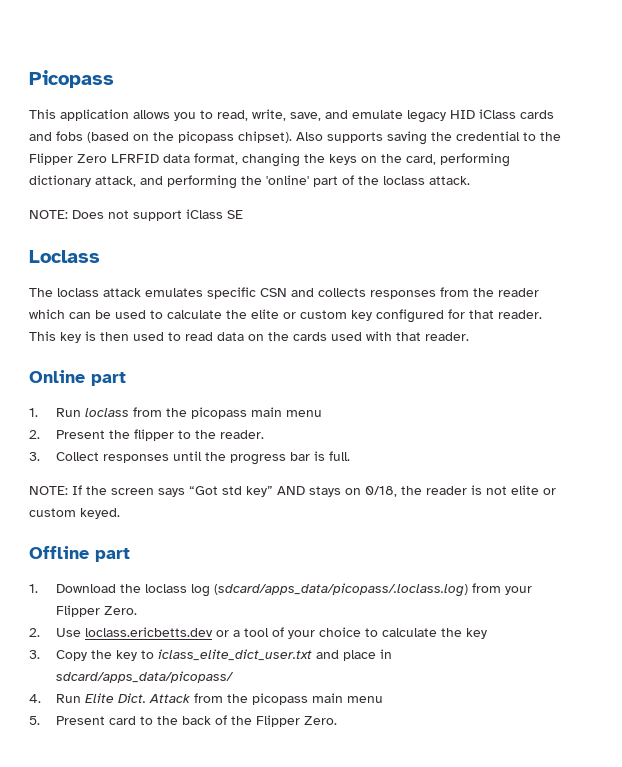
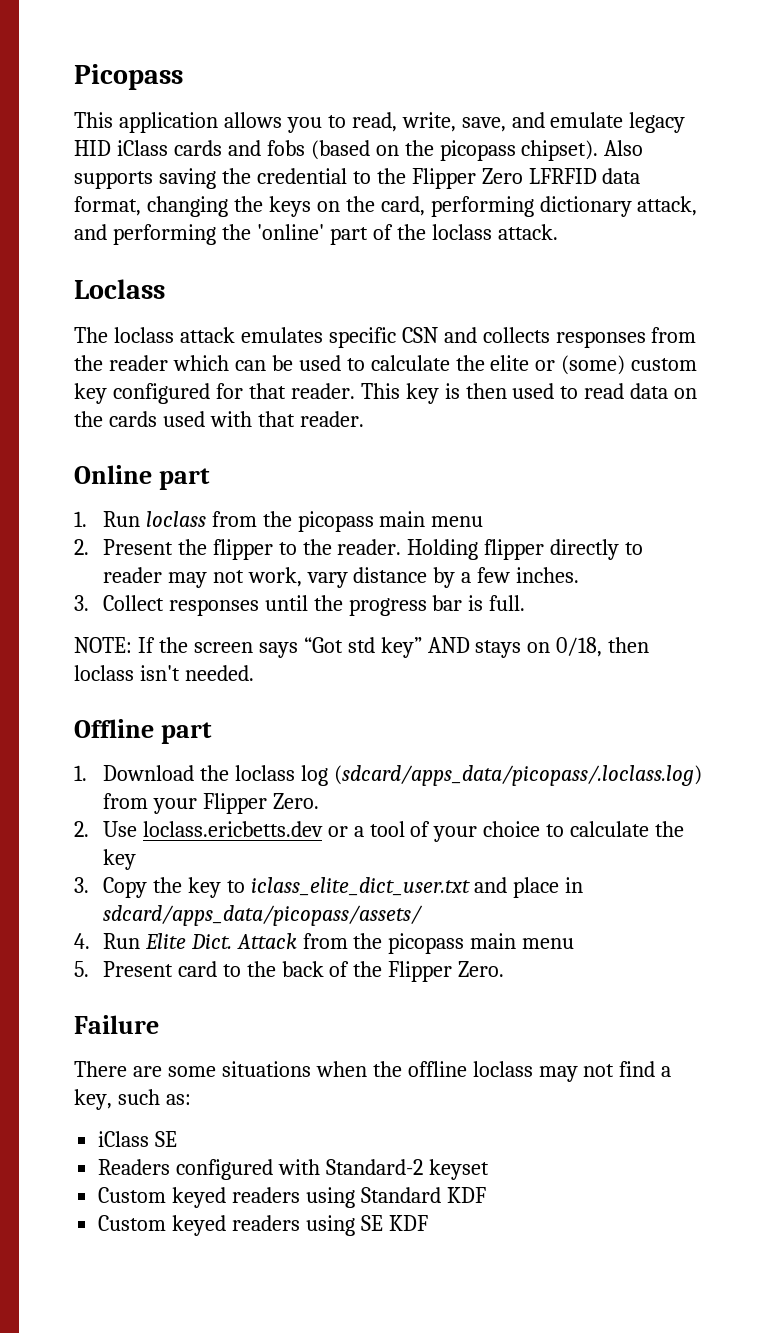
[29,209,243,221] // NOTE: Does not support iClass SE -> (558, 232) none
(296, 315) none -> [561,355,626,375] (some)
(265, 434) none -> [407,539,644,560] [102,567,580,588] Holding flipper directly to reader may not work, vary distance by a few inches.
[401,485,556,495] [29,508,120,519] the reader is not elite or custom keyed. -> [608,637,650,653] [74,665,254,681] then loclass isn't needed.
[56,671,235,683] sdcard/apps_data/picopass/ -> [102,905,423,926] sdcard/apps_data/picopass/assets/
(338, 720) none -> [74,1015,159,1034] [74,1061,672,1082] [74,1089,191,1110] [98,1131,178,1147] [98,1159,489,1180] [98,1187,486,1208] [98,1215,428,1236] // Failure // There are some situations when the offline loclass may not find a key, such as: // iClass SE // Readers configured with Standard-2 keyset // Custom keyed readers using Standard KDF // Custom keyed readers using SE KDF

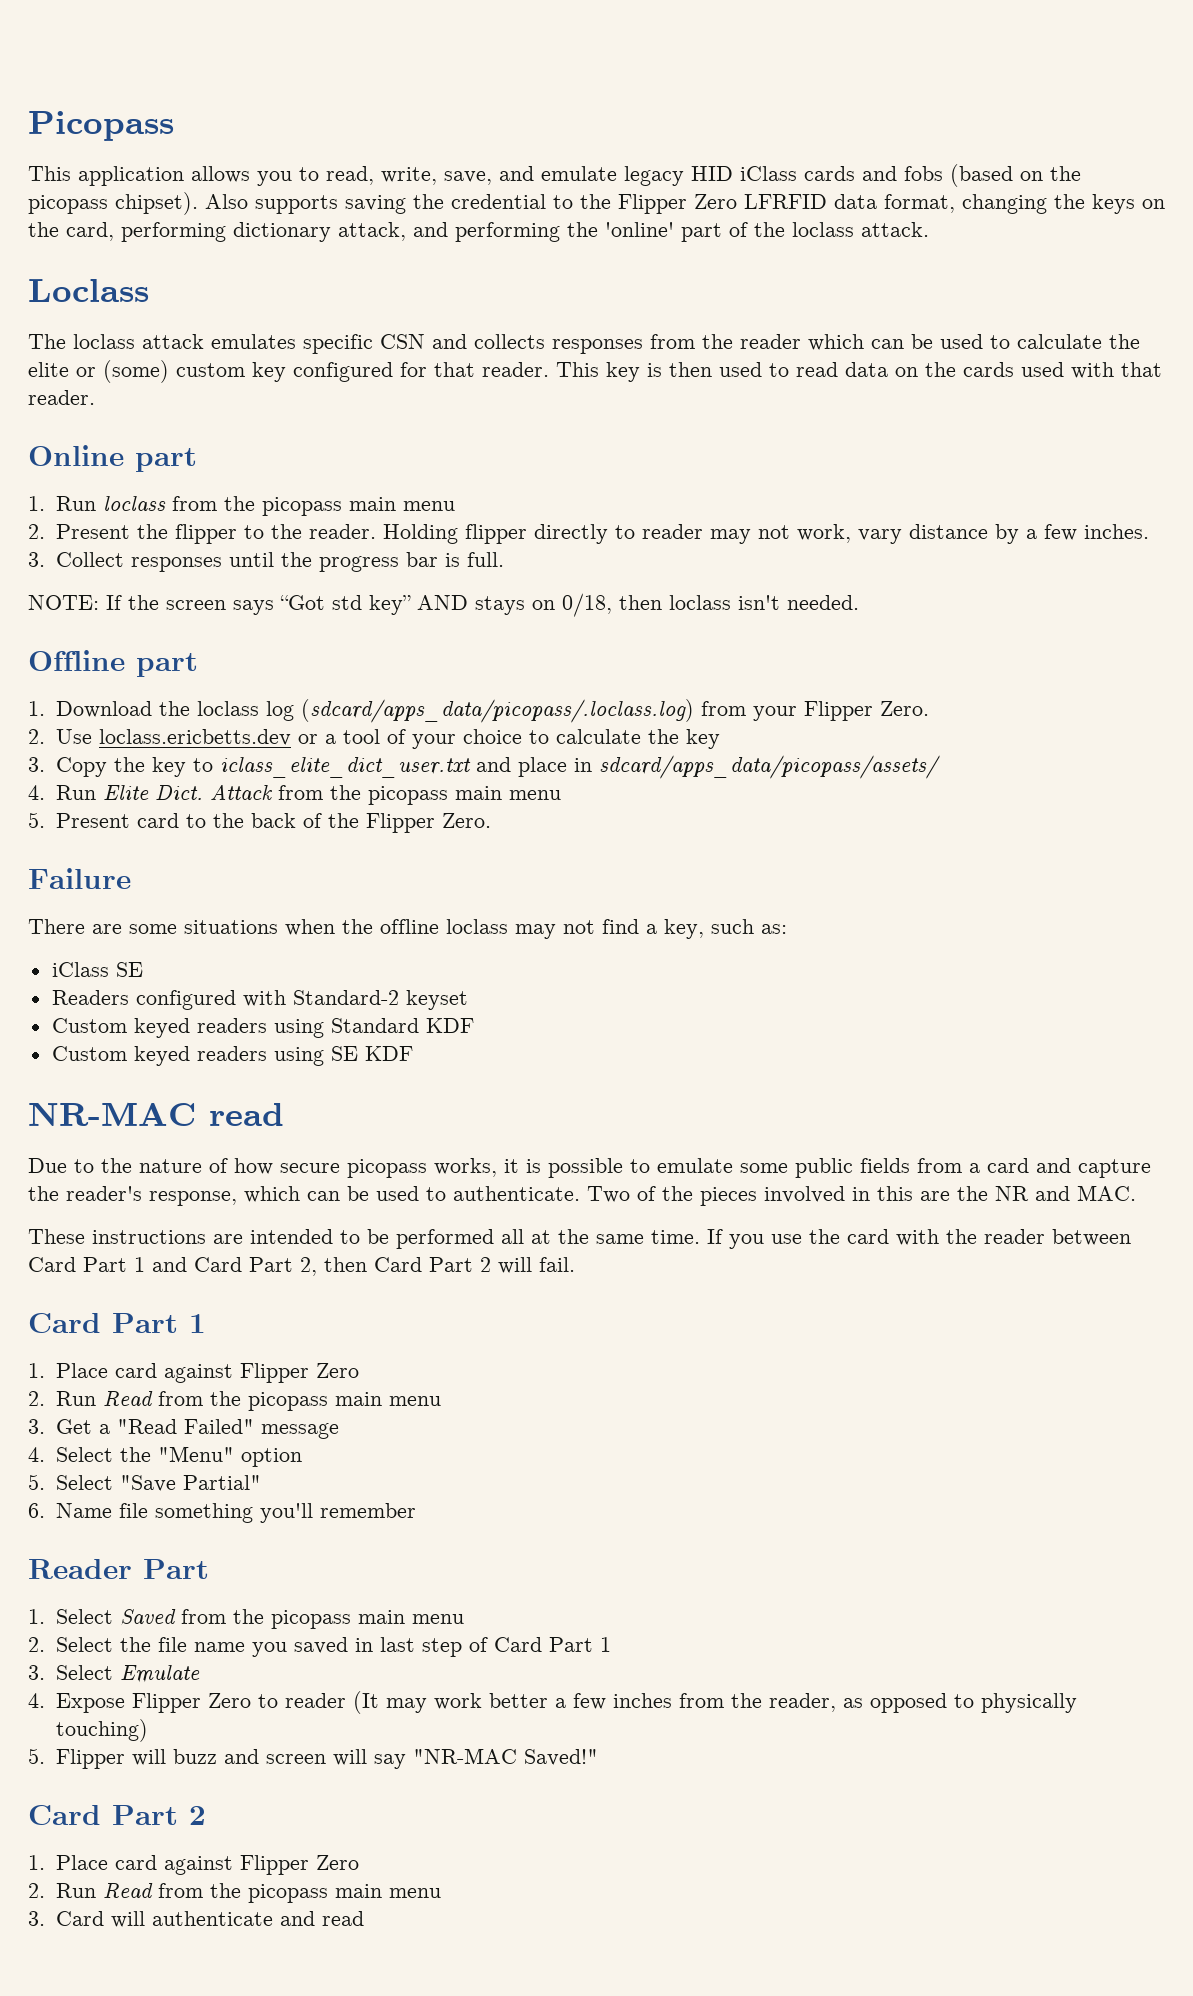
(428, 1223) none -> [28,1102,284,1126] [28,1158,1151,1178] [28,1185,1136,1206] [28,1229,1131,1249] [28,1257,575,1276] [28,1313,206,1333] [28,1363,359,1383] [28,1391,441,1411] [28,1419,339,1439] [28,1446,302,1467] [28,1474,261,1492] [28,1503,416,1523] [28,1559,209,1579] [28,1609,464,1629] [28,1637,611,1657] [28,1665,200,1683] [28,1691,1077,1714] [55,1719,148,1742] [28,1748,598,1769] [28,1805,206,1825] [28,1855,359,1875] [28,1883,441,1903] [28,1911,364,1928] // NR-MAC read // Due to the nature of how secure picopass works, it is possible to emulate some public fields from a card and capture the reader's response, which can be used to authenticate. Two of the pieces involved in this are the NR and MAC. // These instructions are intended to be performed all at the same time. If you use the card with the reader between Card Part 1 and Card Part 2, then Card Part 2 will fail. // Card Part 1 // 1. Place card against Flipper Zero // 2. Run Read from the picopass main menu // 3. Get a "Read Failed" message // 4. Select the "Menu" option // 5. Select "Save Partial" // 6. Name file something you'll remember // Reader Part // 1. Select Saved from the picopass main menu // 2. Select the file name you saved in last step of Card Part 1 // 3. Select Emulate // 4. Expose Flipper Zero to reader (It may work better a few inches from the reader, as opposed to physically touching) // 5. Flipper will buzz and screen will say "NR-MAC Saved!" // Card Part 2 // 1. Place card against Flipper Zero // 2. Run Read from the picopass main menu // 3. Card will authenticate and read

